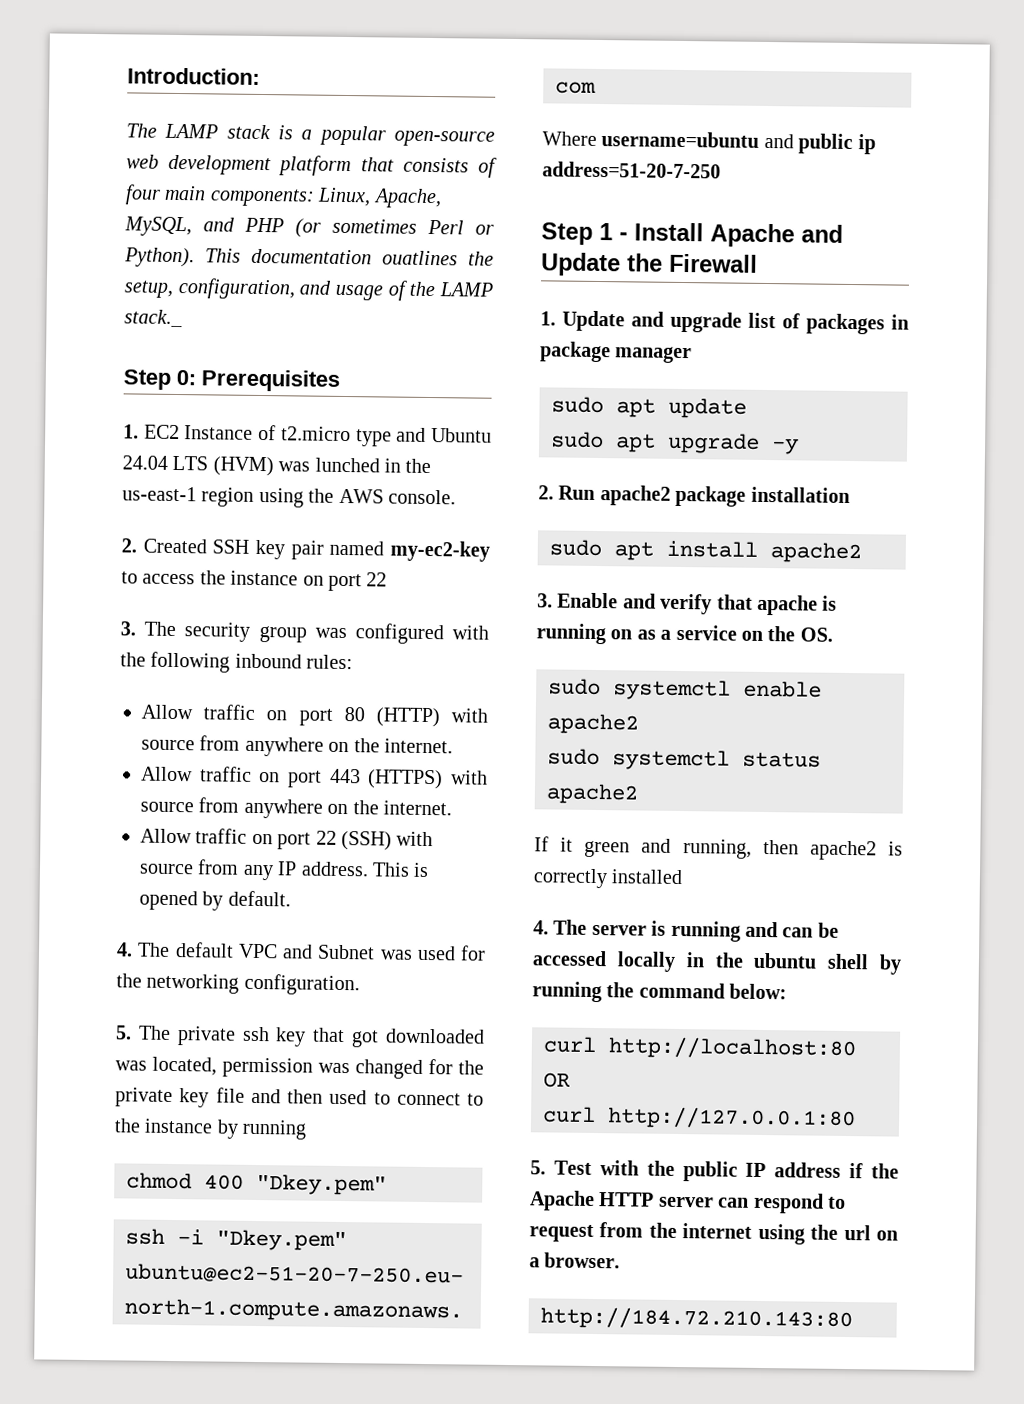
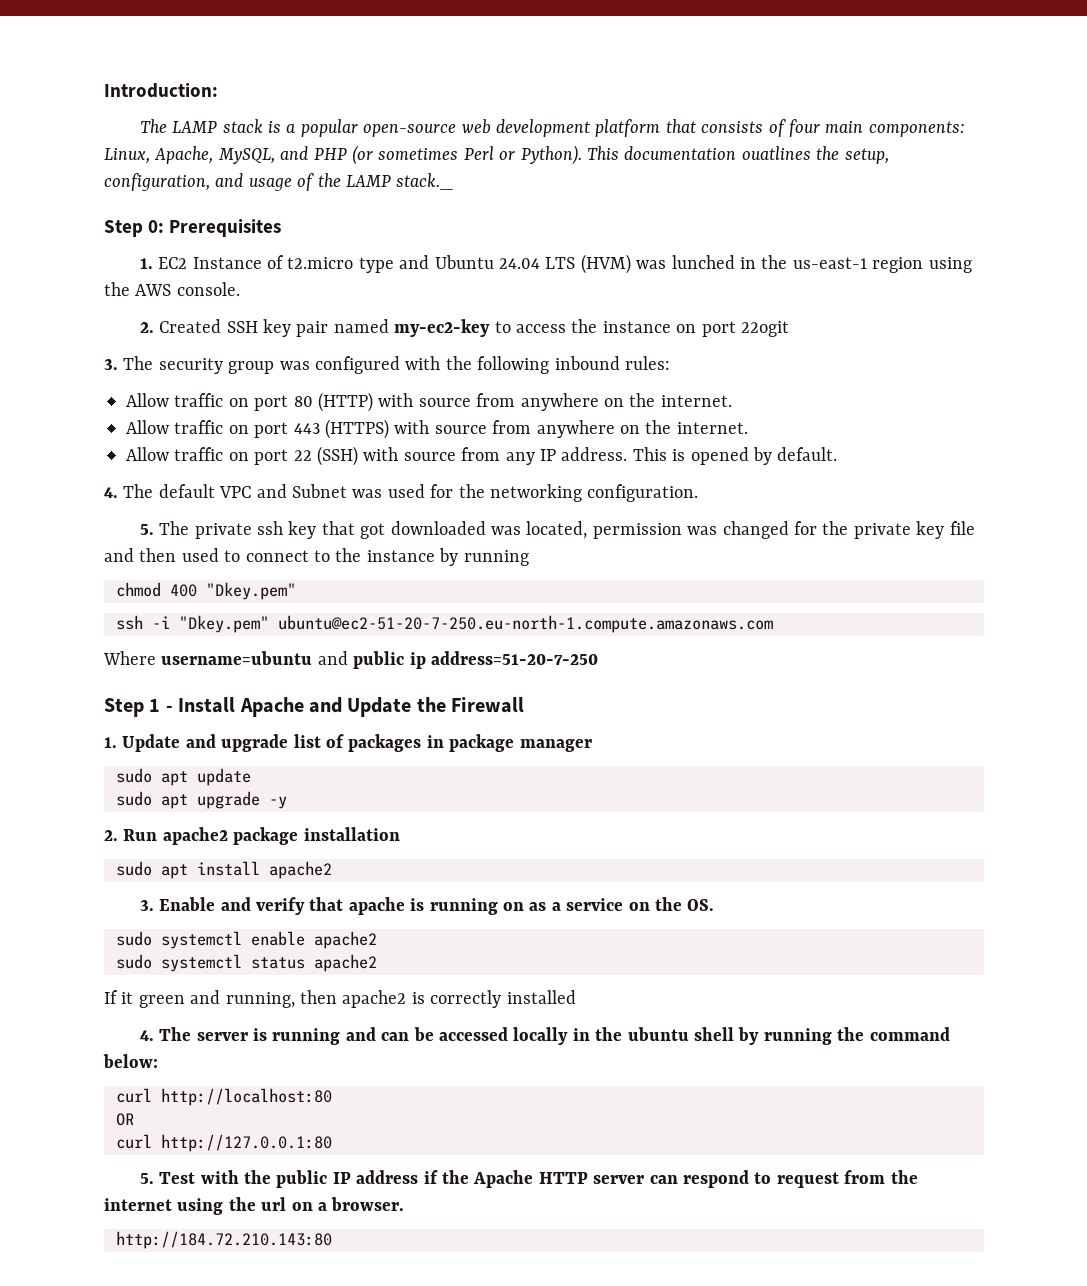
[366,572,388,587] 22 -> [741,321,790,337] 22ogit

